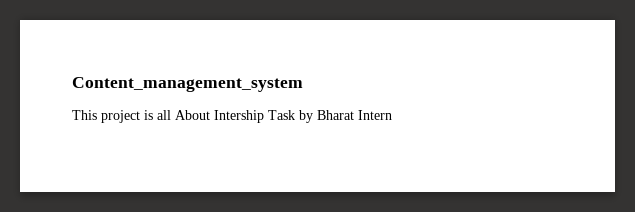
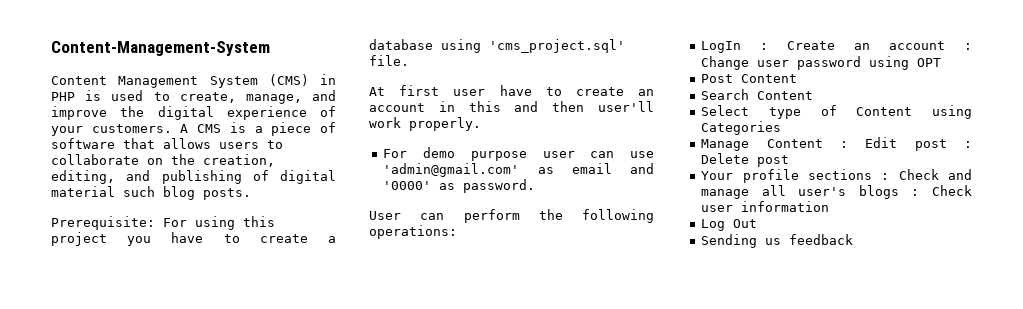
[72,77,303,92] [72,110,392,123] Content_management_system // This project is all About Intership Task by Bharat Intern -> [51,41,270,56] [51,74,336,88] [51,90,336,104] [51,106,336,120] [51,122,337,136] [51,138,283,149] [51,154,275,167] [51,170,336,184] [51,186,251,200] [51,216,275,230] [51,232,336,246] [369,39,625,53] [369,55,409,66] [369,85,654,96] [369,101,654,112] [369,117,481,131] [383,147,654,161] [383,163,654,177] [383,179,536,193] [369,209,654,223] [369,225,457,239] [701,41,972,53] [701,56,942,70] [701,74,798,83] [701,89,814,100] [701,105,972,119] [701,121,782,135] [701,137,972,151] [701,153,790,167] [701,169,972,183] [701,185,972,199] [701,201,830,212] [701,219,758,231] [701,234,854,248] Content-Management-System // Content Management System (CMS) in PHP is used to create, manage, and improve the digital experience of your customers. A CMS is a piece of software that allows users to collaborate on the creation, editing, and publishing of digital material such blog posts. // Prerequisite: For using this project you have to create a database using 'cms_project.sql' file. // At first user have to create an account in this and then user'll work properly. // For demo purpose user can use 'admin@gmail.com' as email and '0000' as password. // User can perform the following operations: // LogIn : Create an account : Change user password using OPT // Post Content // Search Content // Select type of Content using Categories // Manage Content : Edit post : Delete post // Your profile sections : Check and manage all user's blogs : Check user information // Log Out // Sending us feedback

